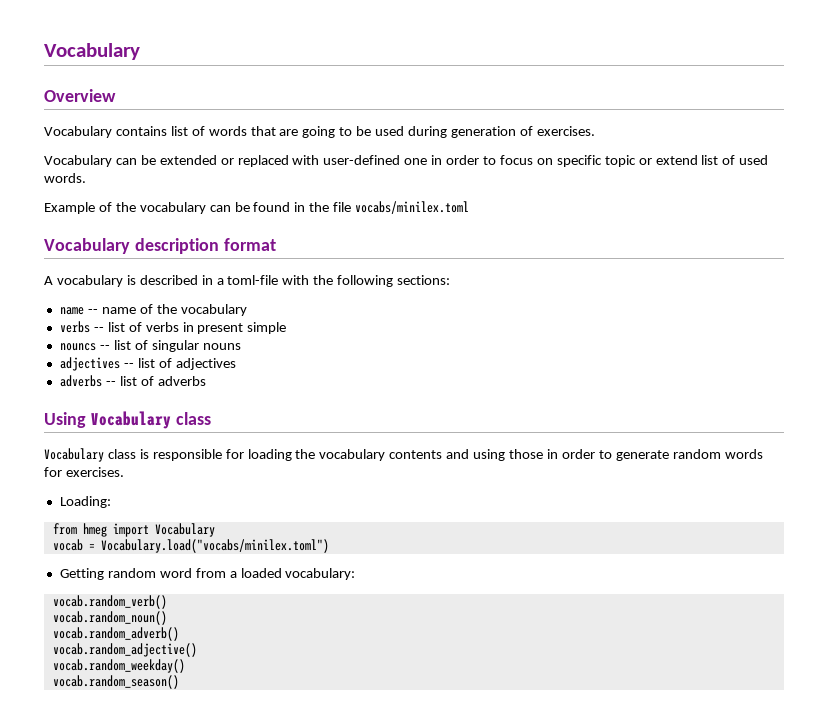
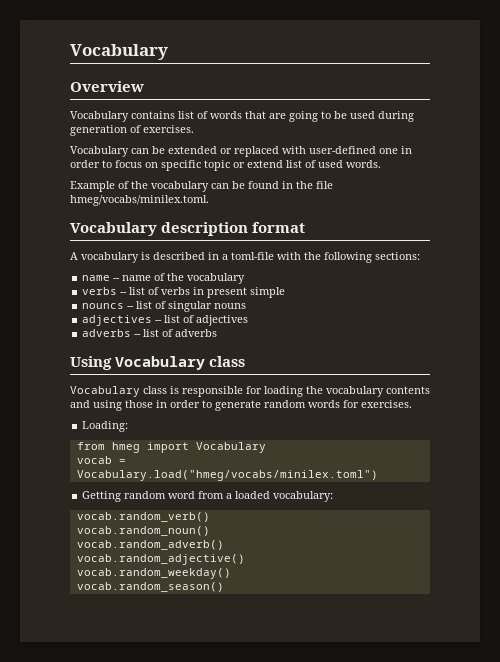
[355,201,470,214] vocabs/minilex.toml -> [70,195,209,206] hmeg/vocabs/minilex.toml.
[100,539,329,553] Vocabulary.load("vocabs/minilex.toml") -> [76,470,378,481] Vocabulary.load("hmeg/vocabs/minilex.toml")

